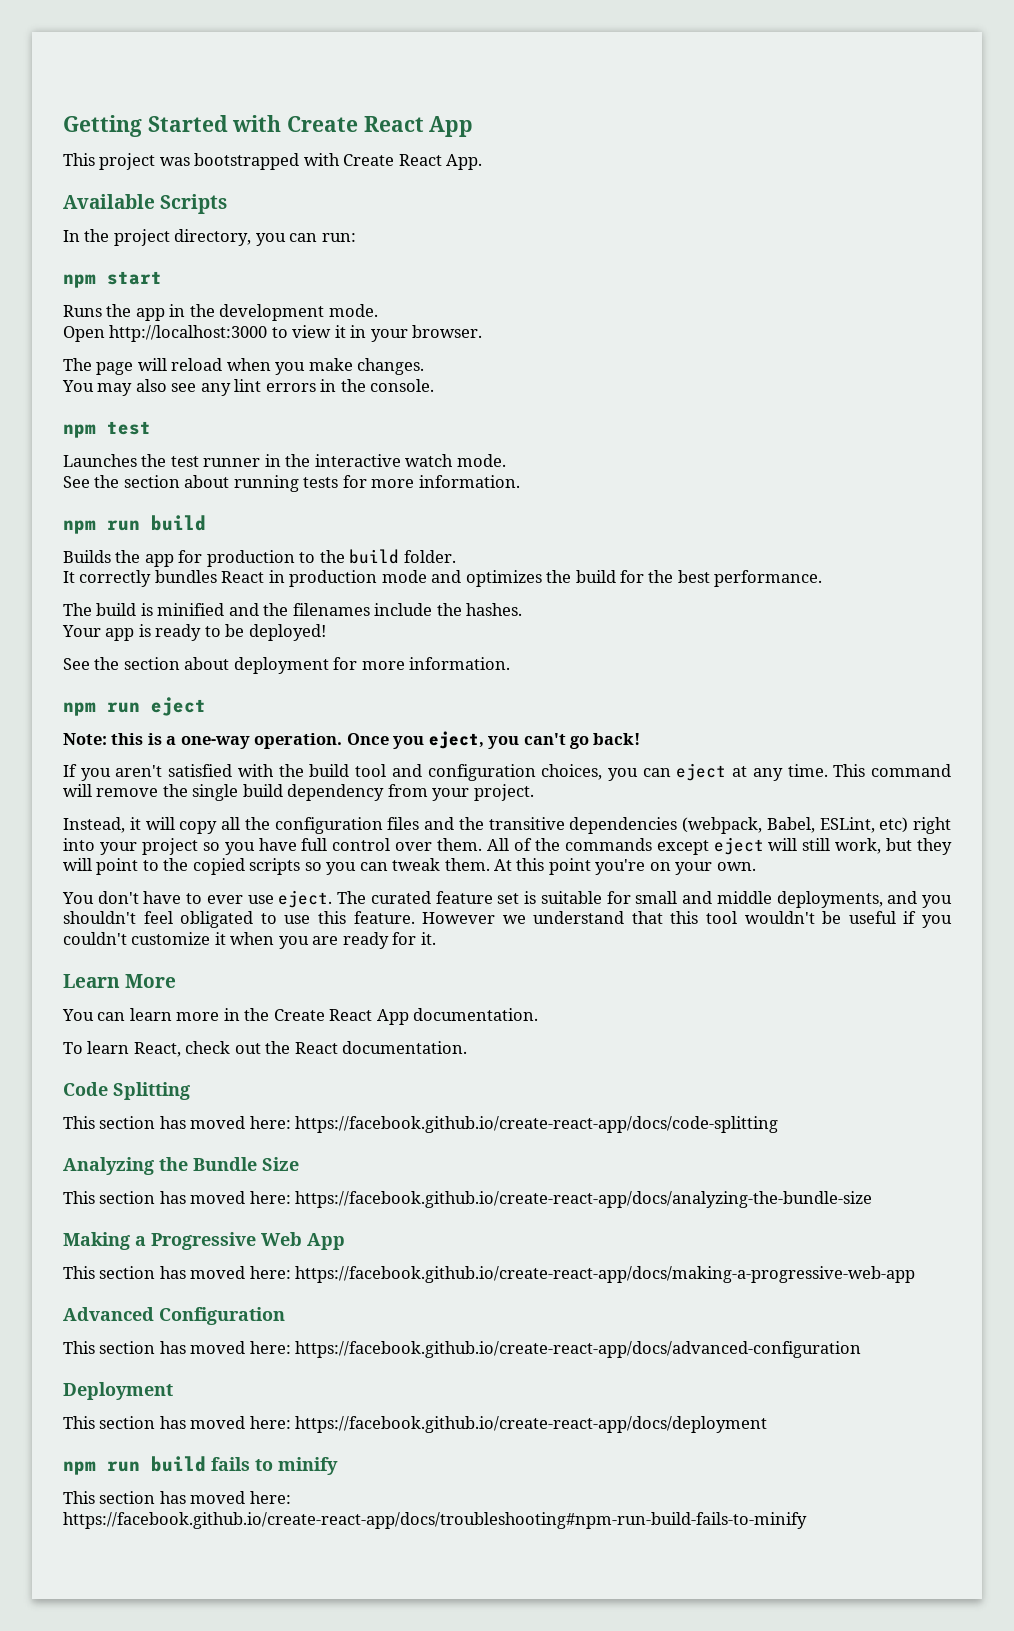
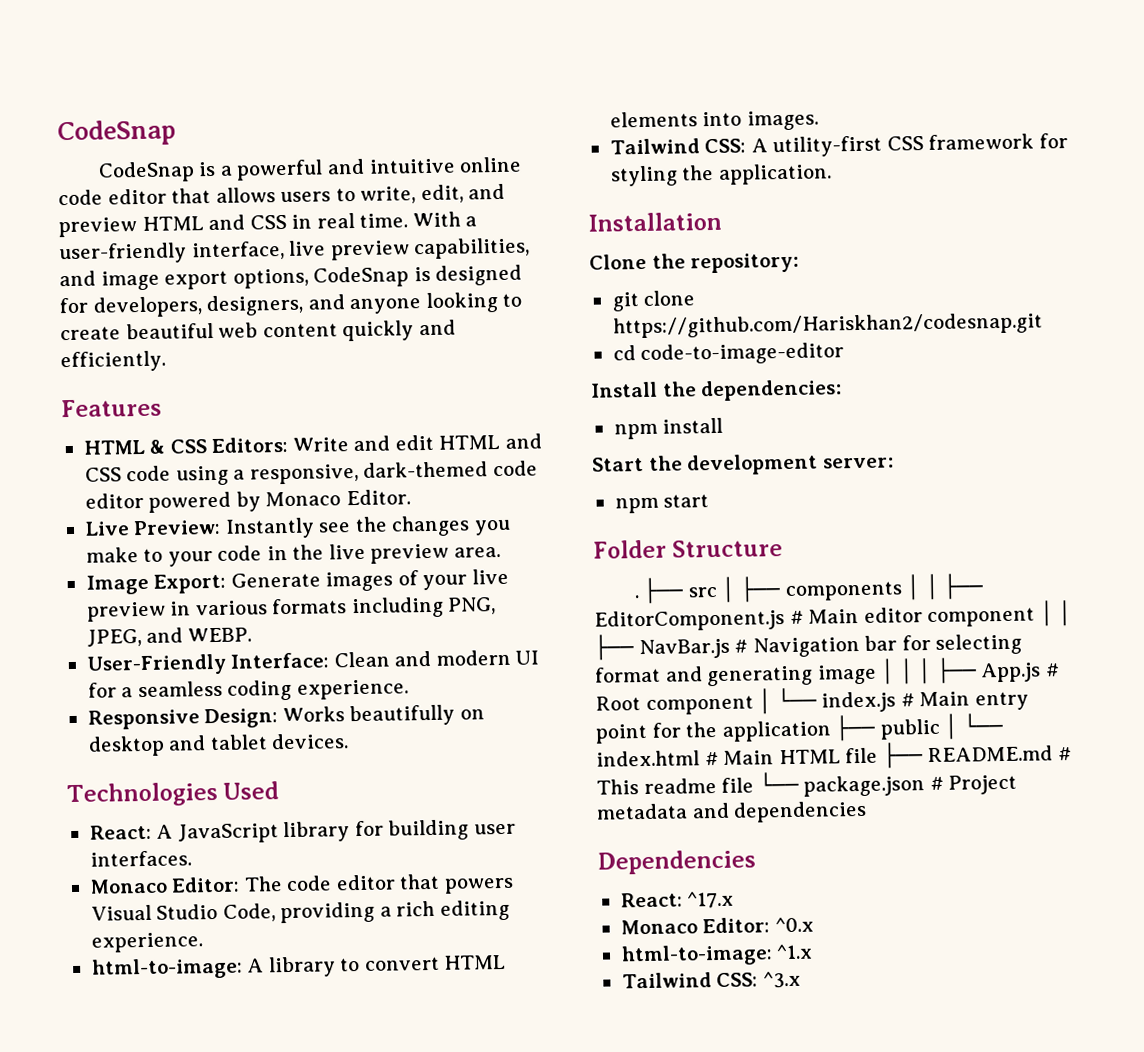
[63,115,474,137] [63,153,483,170] [63,194,228,214] [63,229,356,246] [63,271,162,288] [63,304,378,321] [63,325,483,342] [63,358,425,375] [62,379,435,396] [63,421,151,438] [63,454,506,467] [63,475,520,492] [63,515,206,534] [63,549,456,567] [63,570,823,587] [63,603,523,616] [62,624,326,641] [63,657,511,674] [63,697,206,716] [63,731,641,749] [63,763,951,781] [63,784,534,801] [63,817,951,834] [63,837,952,855] [63,858,756,875] [62,890,952,908] [63,911,953,928] [63,932,436,949] [63,974,177,988] [62,1008,539,1025] [63,1041,468,1057] [63,1082,190,1100] [63,1116,779,1133] [63,1157,299,1175] [63,1191,873,1208] [63,1232,345,1250] [63,1266,916,1283] [63,1307,285,1325] [63,1341,862,1358] [63,1382,173,1400] [63,1416,768,1433] [63,1456,338,1475] [63,1491,291,1504] [63,1512,807,1529] Getting Started with Create React App // This project was bootstrapped with Create React App. // Available Scripts // In the project directory, you can run: // npm start // Runs the app in the development mode. // Open http://localhost:3000 to view it in your browser. // The page will reload when you make changes. // You may also see any lint errors in the console. // npm test // Launches the test runner in the interactive watch mode. // See the section about running tests for more information. // npm run build // Builds the app for production to the build folder. // It correctly bundles React in production mode and optimizes the build for the best performance. // The build is minified and the filenames include the hashes. // Your app is ready to be deployed! // See the section about deployment for more information. // npm run eject // Note: this is a one-way operation. Once you eject, you can't go back! // If you aren't satisfied with the build tool and configuration choices, you can eject at any time. This command will remove the single build dependency from your project. // Instead, it will copy all the configuration files and the transitive dependencies (webpack, Babel, ESLint, etc) right into your project so you have full control over them. All of the commands except eject will still work, but they will point to the copied scripts so you can tweak them. At this point you're on your own. // You don't have to ever use eject. The curated feature set is suitable for small and middle deployments, and you shouldn't feel obligated to use this feature. However we understand that this tool wouldn't be useful if you couldn't customize it when you are ready for it. // Learn More // You can learn more in the Create React App documentation. // To learn React, check out the React documentation. // Code Splitting // This section has moved here: https://facebook.github.io/create-react-app/docs/code-splitting // Analyzing the Bundle Size // This section has moved here: https://facebook.github.io/create-react-app/docs/analyzing-the-bundle-size // Making a Progressive Web App // This section has moved here: https://facebook.github.io/create-react-app/docs/making-a-progressive-web-app // Advanced Configuration // This section has moved here: https://facebook.github.io/create-react-app/docs/advanced-configuration // Deployment // This section has moved here: https://facebook.github.io/create-react-app/docs/deployment // npm run build fails to minify // This section has moved here: https://facebook.github.io/create-react-app/docs/troubleshooting#npm-run-build-fails-to-minify -> [57,119,176,147] [97,156,523,183] [58,183,506,206] [58,211,478,238] [59,237,531,265] [59,264,523,291] [59,292,523,318] [60,319,456,342] [60,350,166,373] [61,398,162,418] [83,433,542,455] [84,460,538,486] [84,489,411,513] [84,515,511,539] [85,543,501,567] [85,568,509,595] [86,596,497,622] [86,627,252,647] [86,649,540,676] [87,679,409,701] [87,704,485,730] [87,733,350,757] [66,781,280,808] [89,819,516,844] [89,850,192,867] [89,873,514,894] [90,899,510,924] [90,932,203,953] [91,954,507,980] [609,110,819,131] [609,133,1068,158] [609,163,832,187] [588,211,722,232] [589,252,800,274] [611,290,696,312] [612,312,1043,339] [612,342,845,366] [591,379,843,402] [613,417,724,440] [592,453,894,476] [614,494,710,514] [593,539,784,559] [633,573,985,605] [594,600,1073,632] [594,633,1023,661] [594,657,1060,687] [595,687,1029,715] [595,713,1003,744] [596,742,1072,769] [596,771,1018,797] [596,800,868,823] [597,849,756,875] [620,890,735,909] [620,916,814,935] [620,943,814,967] [621,970,801,989] CodeSnap // CodeSnap is a powerful and intuitive online code editor that allows users to write, edit, and preview HTML and CSS in real time. With a user-friendly interface, live preview capabilities, and image export options, CodeSnap is designed for developers, designers, and anyone looking to create beautiful web content quickly and efficiently. // Features // HTML & CSS Editors: Write and edit HTML and CSS code using a responsive, dark-themed code editor powered by Monaco Editor. // Live Preview: Instantly see the changes you make to your code in the live preview area. // Image Export: Generate images of your live preview in various formats including PNG, JPEG, and WEBP. // User-Friendly Interface: Clean and modern UI for a seamless coding experience. // Responsive Design: Works beautifully on desktop and tablet devices. // Technologies Used // React: A JavaScript library for building user interfaces. // Monaco Editor: The code editor that powers Visual Studio Code, providing a rich editing experience. // html-to-image: A library to convert HTML elements into images. // Tailwind CSS: A utility-first CSS framework for styling the application. // Installation // Clone the repository: // git clone https://github.com/Hariskhan2/codesnap.git // cd code-to-image-editor // Install the dependencies: // npm install // Start the development server: // npm start // Folder Structure // . ├── src │ ├── components │ │ ├── EditorComponent.js # Main editor component │ │ ├── NavBar.js # Navigation bar for selecting format and generating image │ │ │ ├── App.js # Root component │ └── index.js # Main entry point for the application ├── public │ └── index.html # Main HTML file ├── README.md # This readme file └── package.json # Project metadata and dependencies // Dependencies // React: ^17.x // Monaco Editor: ^0.x // html-to-image: ^1.x // Tailwind CSS: ^3.x

